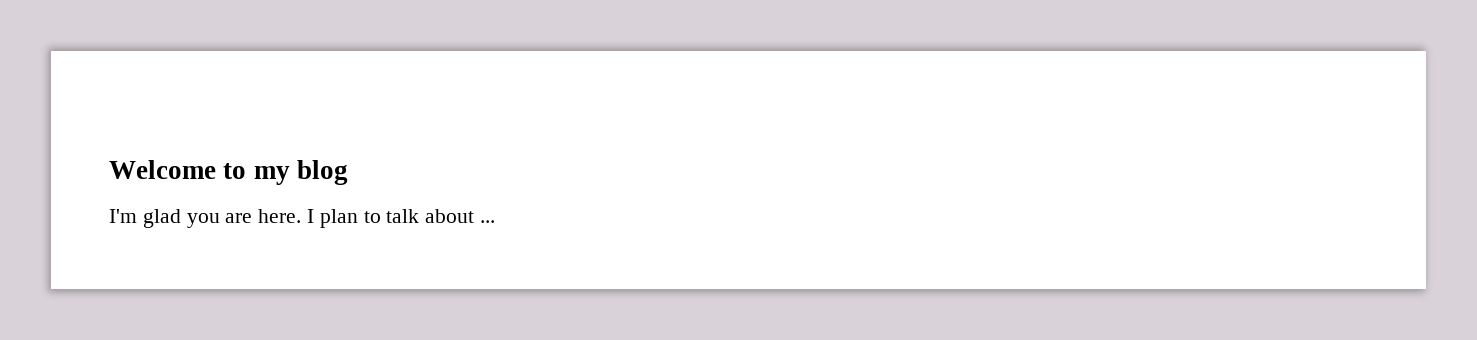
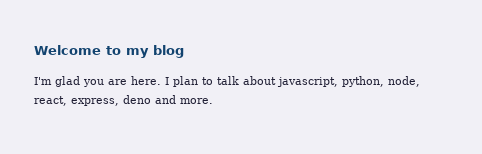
[480,220,496,223] ... -> [277,76,420,87] [34,95,213,106] javascript, python, node, react, express, deno and more.

